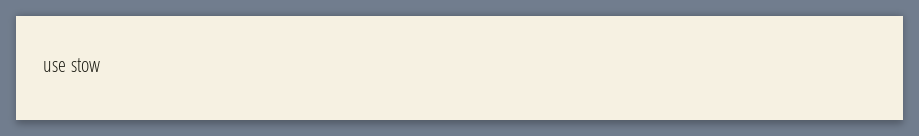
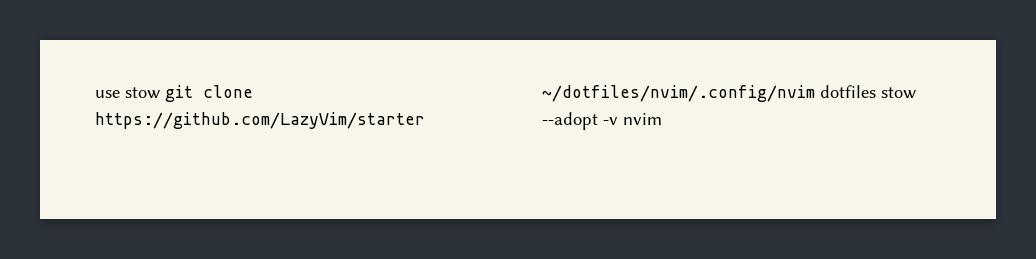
(101, 65) none -> [165,85,253,102] [95,112,425,129] [542,85,916,102] [542,112,662,130] git clone https://github.com/LazyVim/starter ~/dotfiles/nvim/.config/nvim dotfiles stow --adopt -v nvim

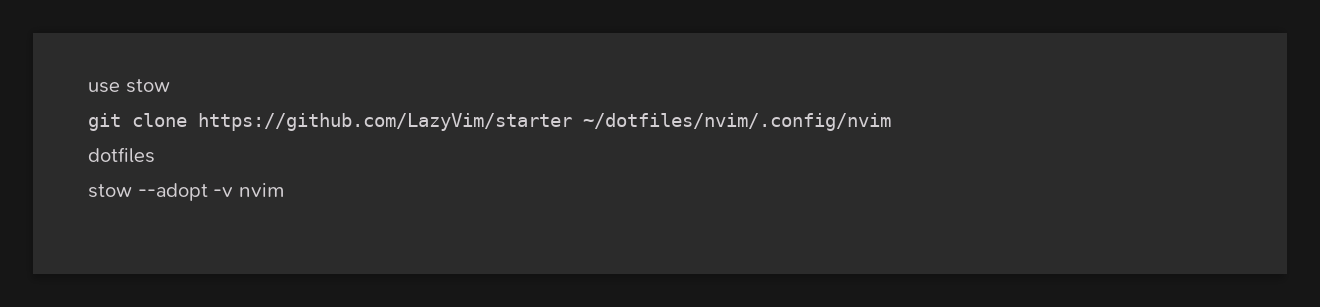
(160, 93) none -> (170, 86) //
(815, 93) none -> (891, 122) //
(876, 91) none -> (155, 155) //

